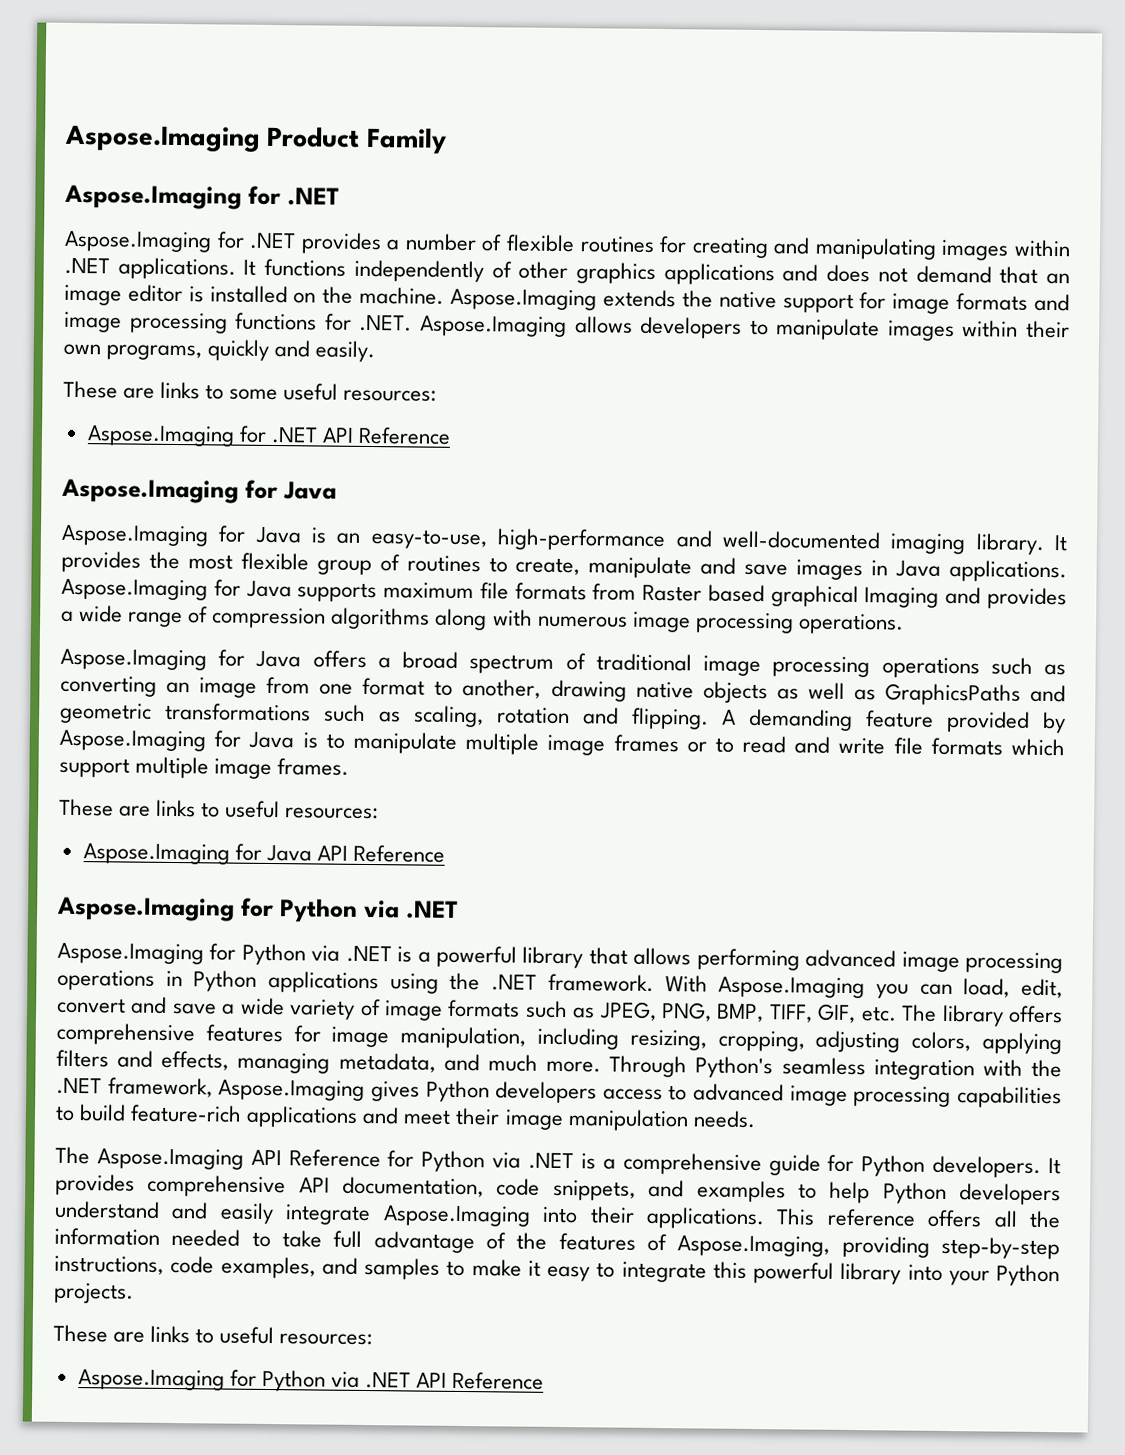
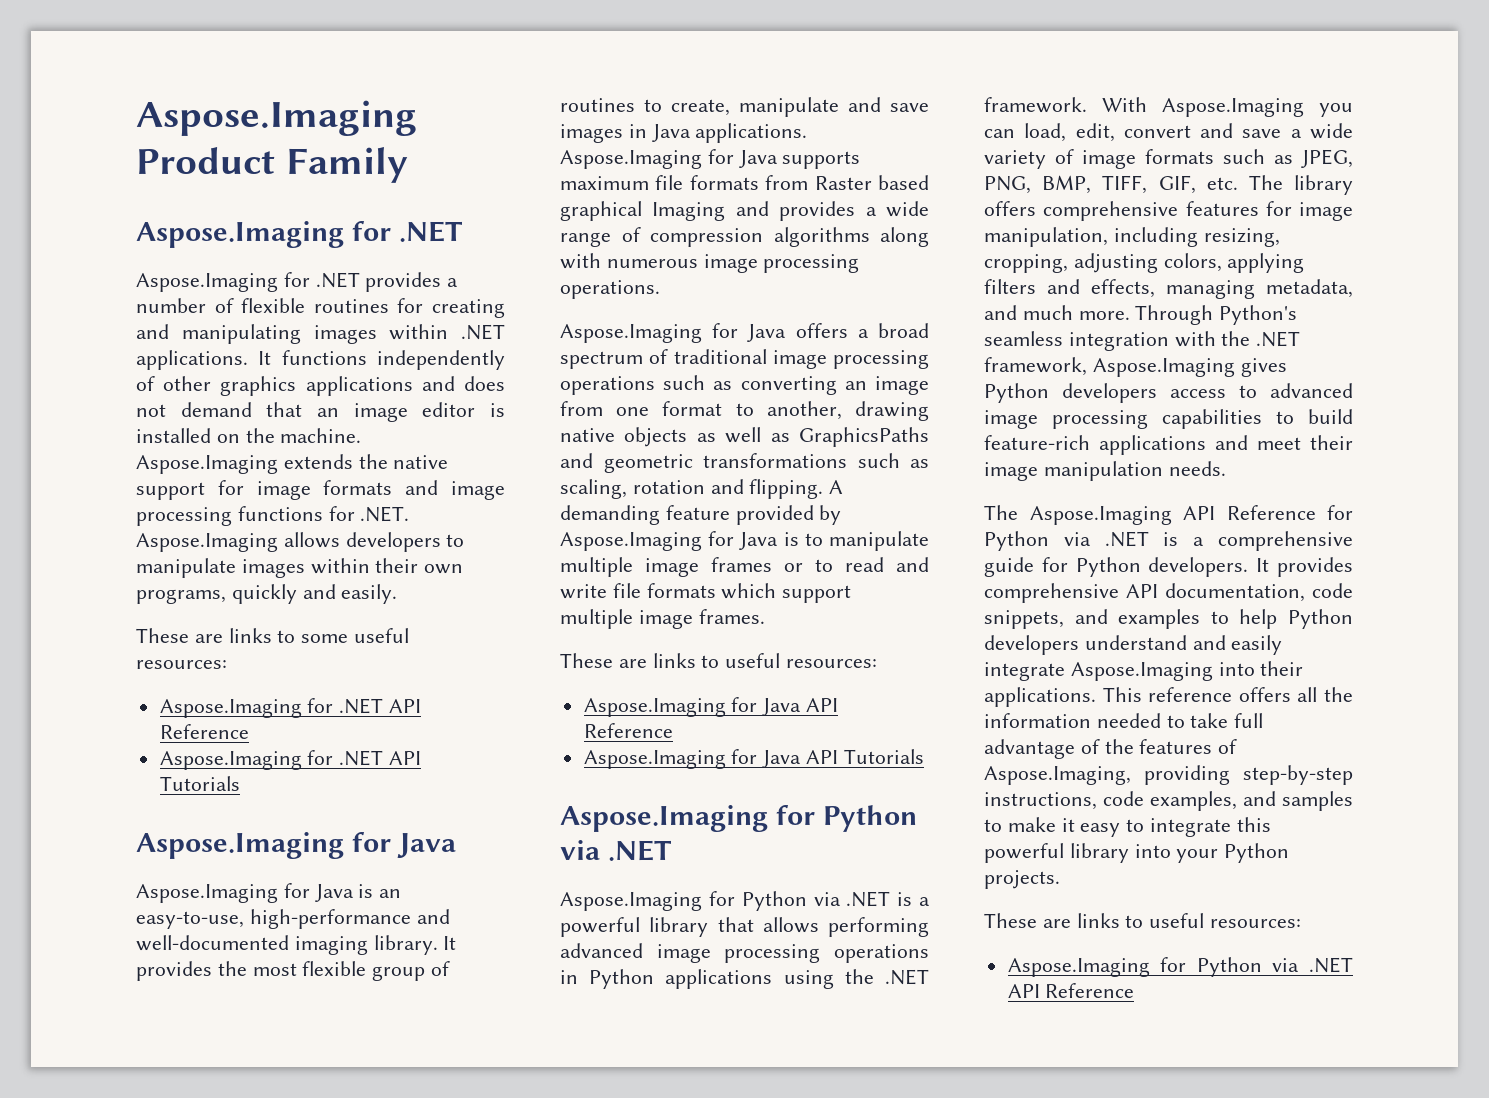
(452, 435) none -> [159,750,422,770] [159,776,240,791] // Aspose.Imaging for .NET API Tutorials
(446, 853) none -> [583,749,924,769] // Aspose.Imaging for Java API Tutorials

